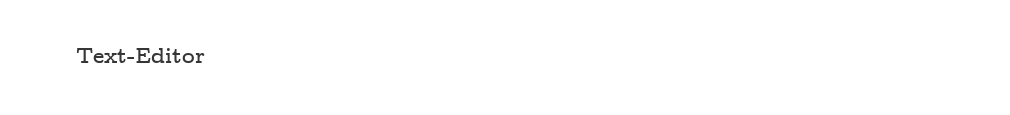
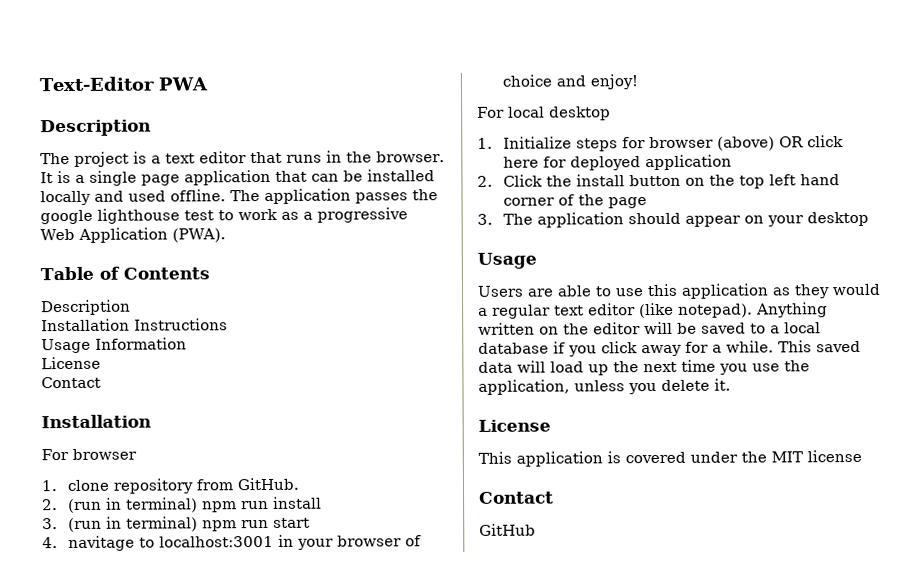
(205, 55) none -> [157,77,208,91] [40,119,151,137] [40,150,445,167] [40,169,435,186] [40,188,438,206] [40,207,408,225] [40,227,226,243] [40,266,210,281] [41,299,131,316] [41,318,228,332] [41,337,187,354] [41,356,101,370] [41,376,101,389] [41,414,151,429] [41,448,137,461] [41,477,299,494] [42,496,322,513] [42,516,310,532] [42,534,422,551] [501,74,638,90] [477,106,611,121] [477,135,844,152] [502,154,732,171] [477,174,840,189] [502,194,647,209] [477,211,869,228] [477,252,537,269] [477,283,881,299] [478,302,828,319] [478,321,821,335] [478,340,861,357] [478,359,810,376] [478,378,731,395] [478,419,551,432] [478,449,862,467] [479,491,554,504] [479,523,536,536] PWA // Description // The project is a text editor that runs in the browser. It is a single page application that can be installed locally and used offline. The application passes the google lighthouse test to work as a progressive Web Application (PWA). // Table of Contents // Description // Installation Instructions // Usage Information // License // Contact // Installation // For browser // 1. clone repository from GitHub. // 2. (run in terminal) npm run install // 3. (run in terminal) npm run start // 4. navitage to localhost:3001 in your browser of choice and enjoy! // For local desktop // 1. Initialize steps for browser (above) OR click here for deployed application // 2. Click the install button on the top left hand corner of the page // 3. The application should appear on your desktop // Usage // Users are able to use this application as they would a regular text editor (like notepad). Anything written on the editor will be saved to a local database if you click away for a while. This saved data will load up the next time you use the application, unless you delete it. // License // This application is covered under the MIT license // Contact // GitHub

